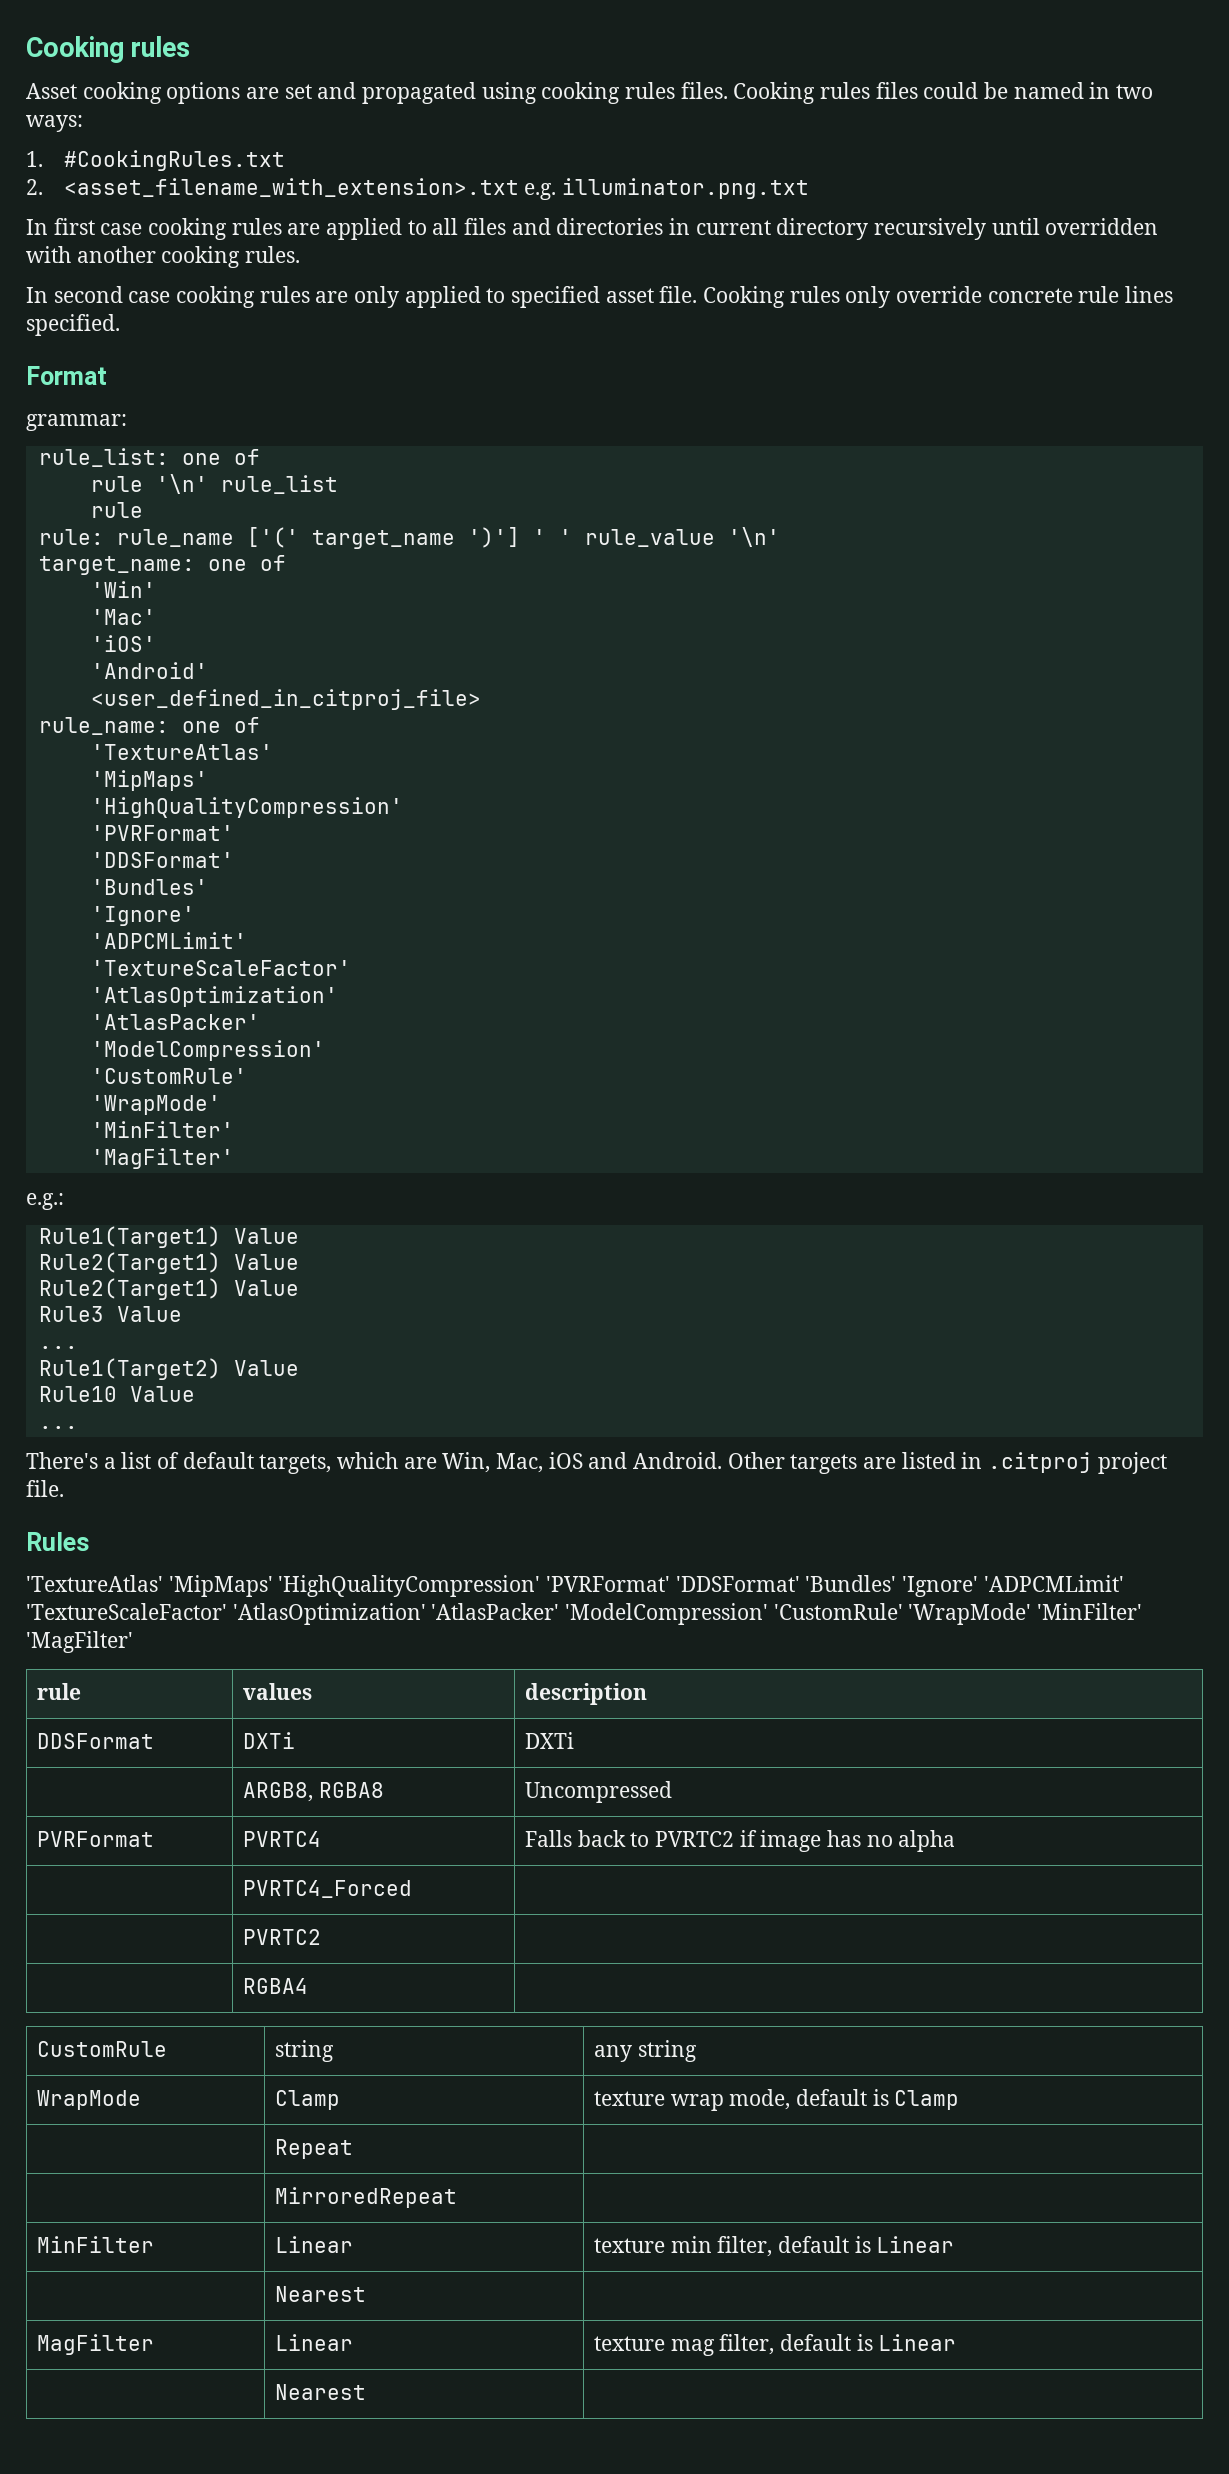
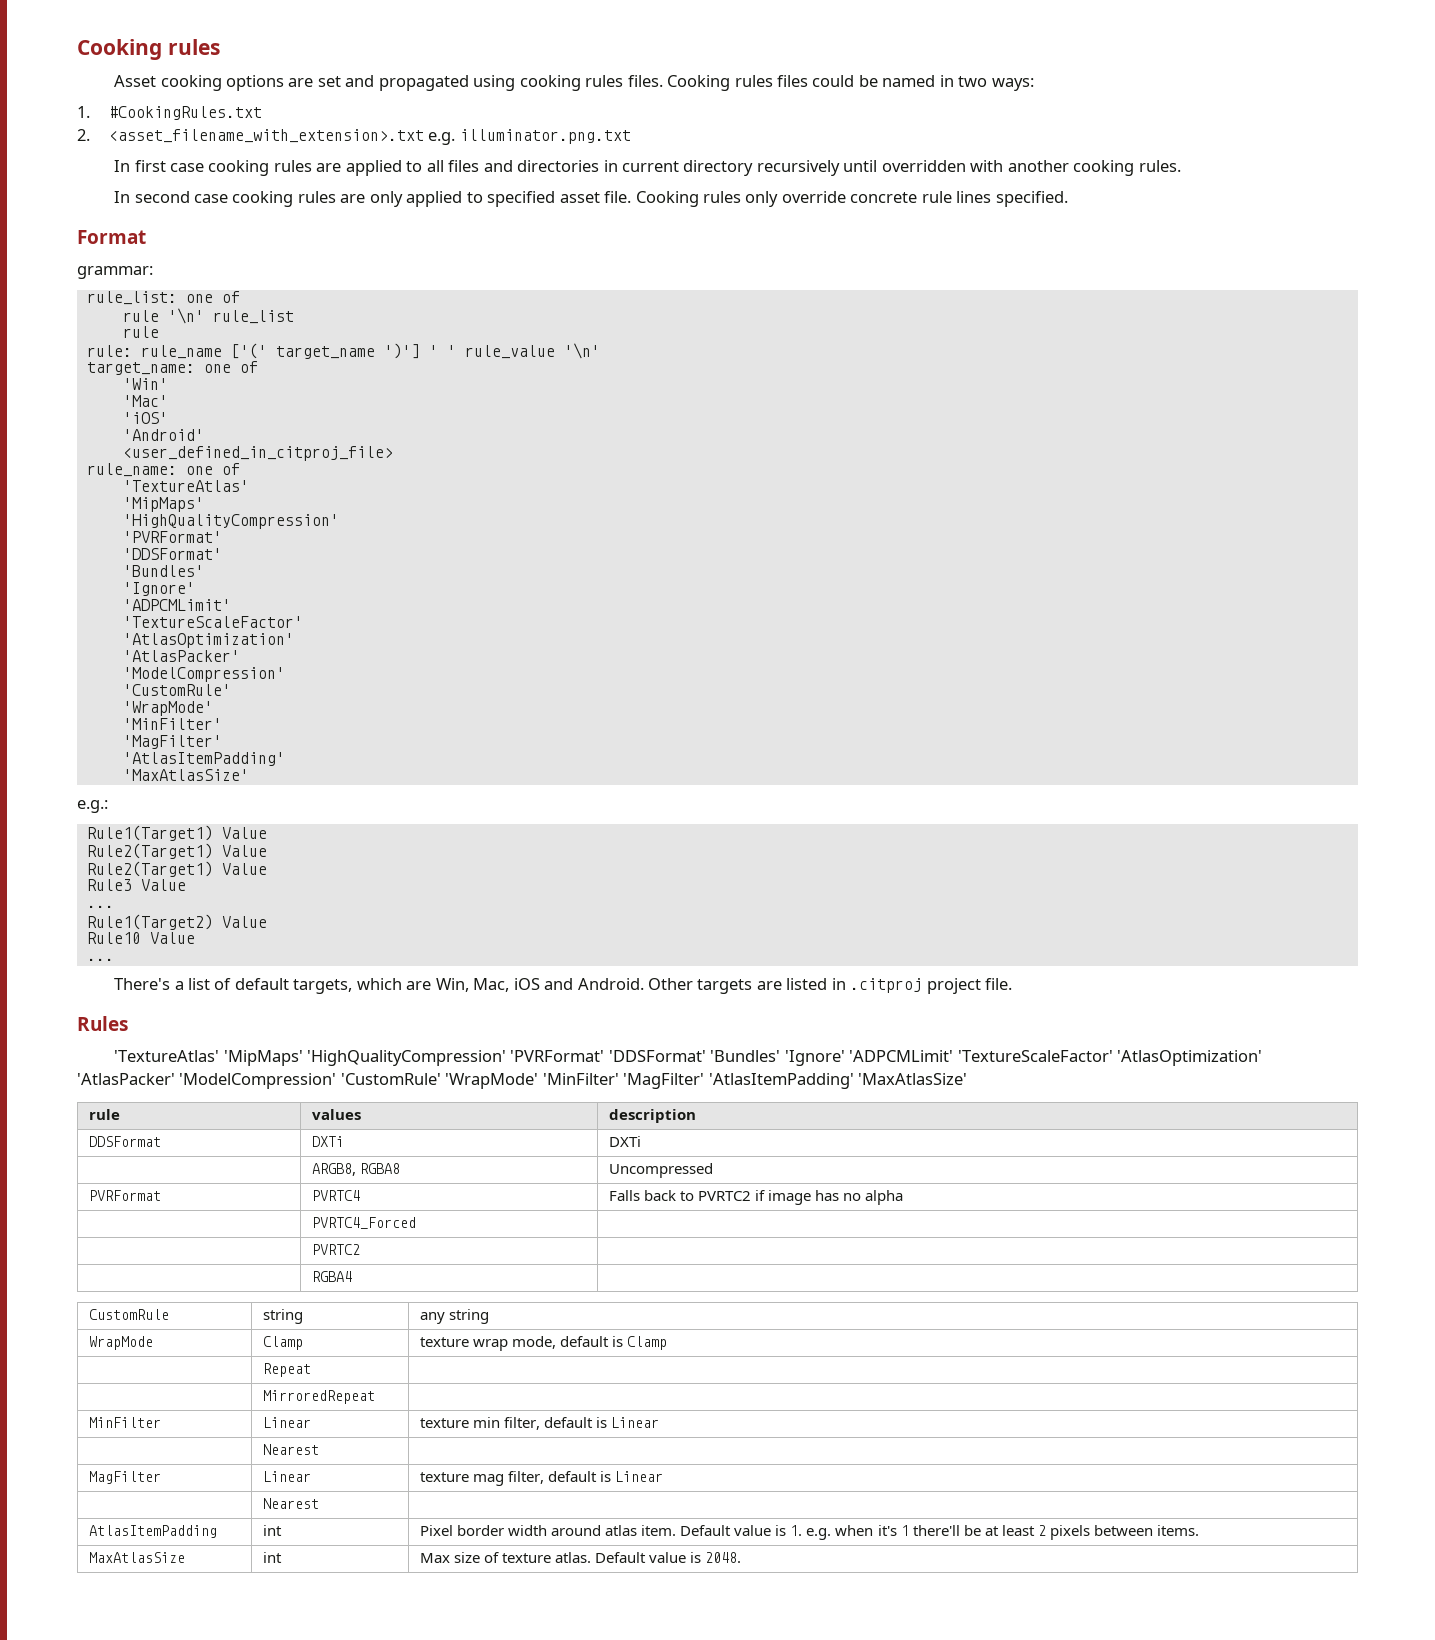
(234, 1158) none -> [122,752,285,766] [122,769,249,781] // 'AtlasItemPadding' // 'MaxAtlasSize'
(133, 1642) none -> [708,1073,968,1089] 'AtlasItemPadding' 'MaxAtlasSize'
(367, 2392) none -> [88,1525,217,1538] [262,1525,282,1536] [419,1525,1199,1540] [88,1552,185,1563] [262,1552,282,1563] [419,1552,742,1563] // AtlasItemPadding | int | Pixel border width around atlas item. Default value is 1. e.g. when it's 1 there'll be at least 2 pixels between items. // MaxAtlasSize | int | Max size of texture atlas. Default value is 2048.

